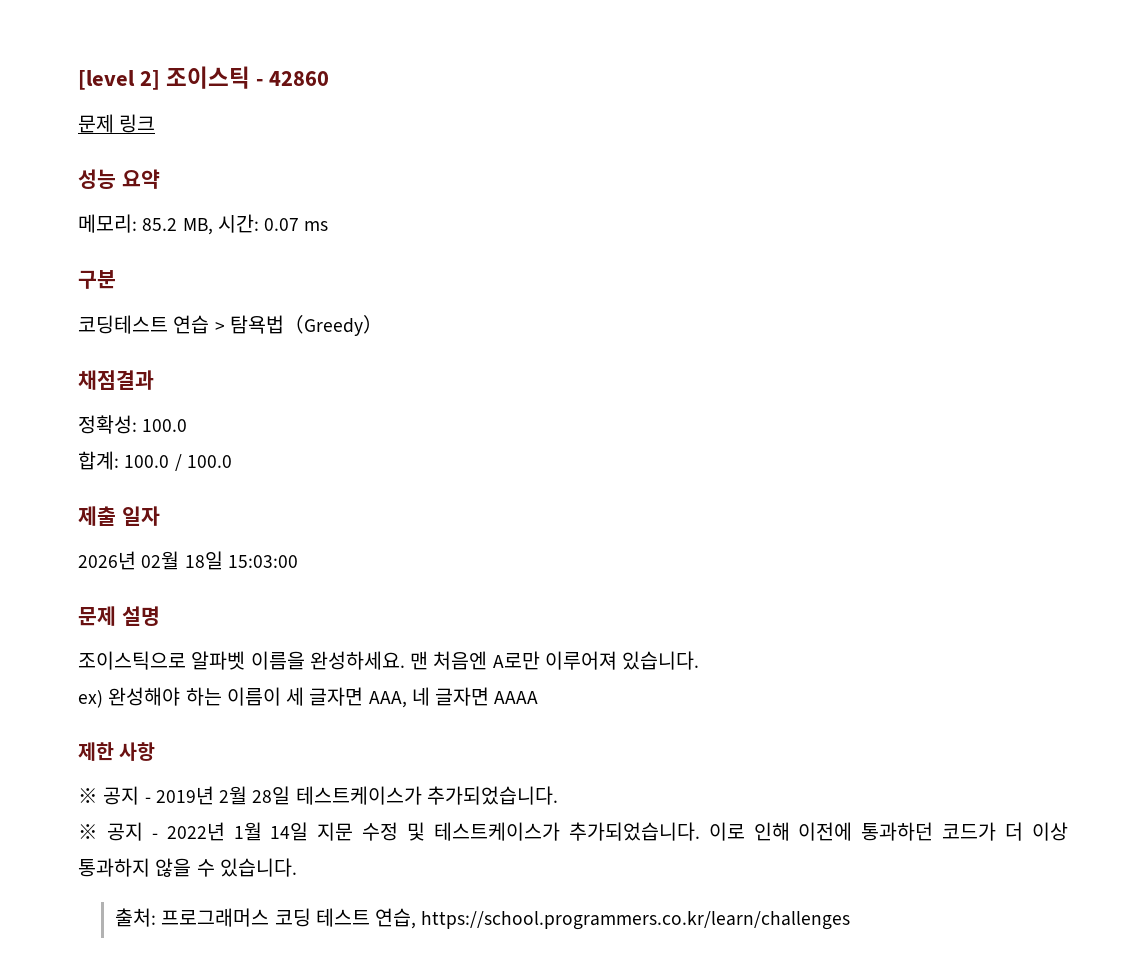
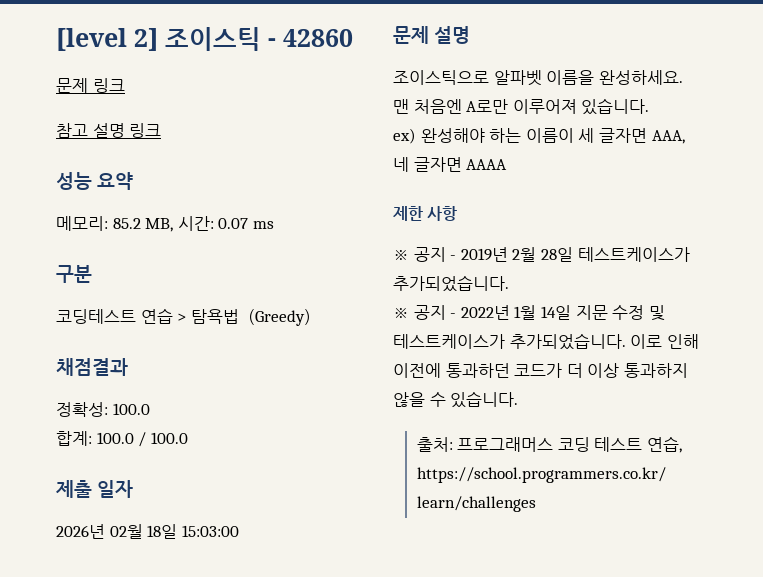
(156, 123) none -> [56,123,162,138] // 참고 설명 링크

